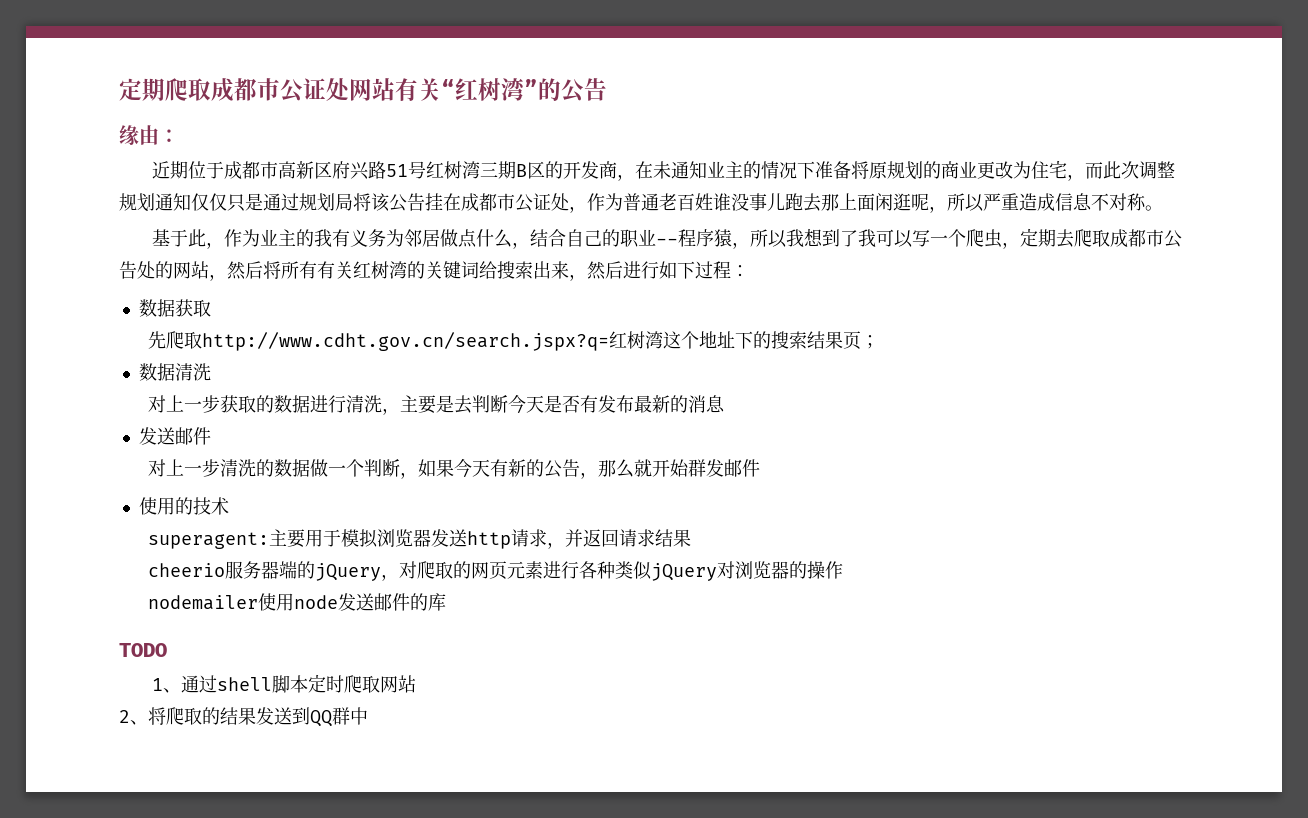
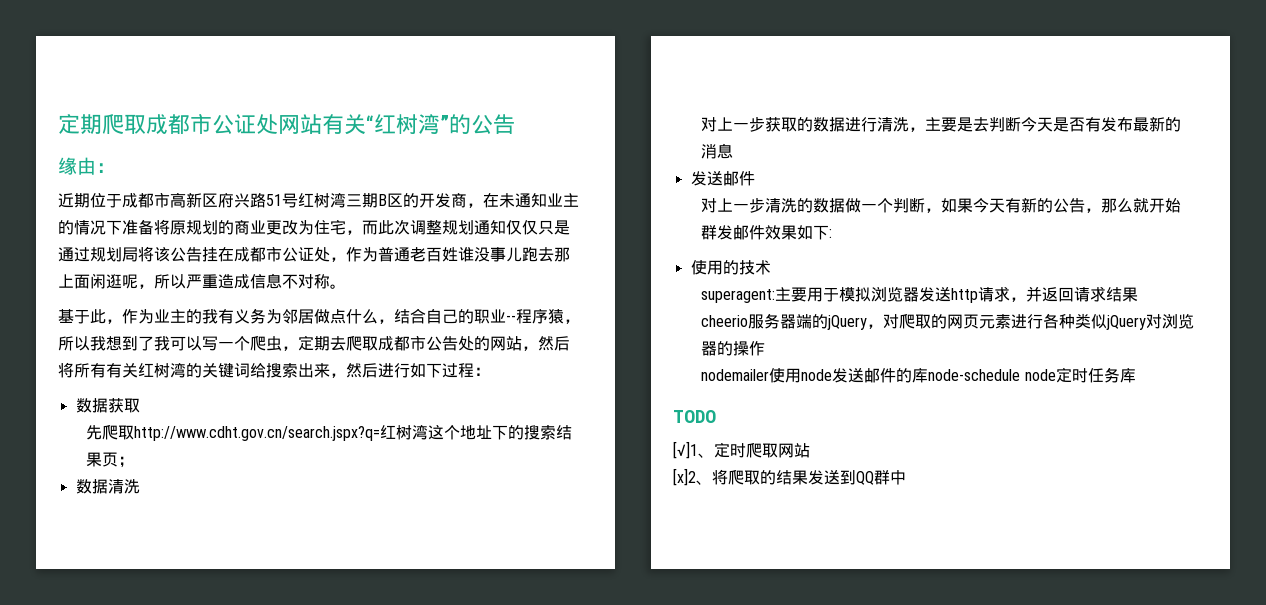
(760, 468) none -> [765,225,833,240] 效果如下:
[119,643,167,657] [152,675,309,693] // TODO // 1、通过shell脚本 -> [928,367,1136,383] [673,410,716,423] [673,441,714,459] node-schedule node定时任务库 // TODO // [√]1、
[119,710,130,723] 2 -> [673,468,696,486] [x]2

